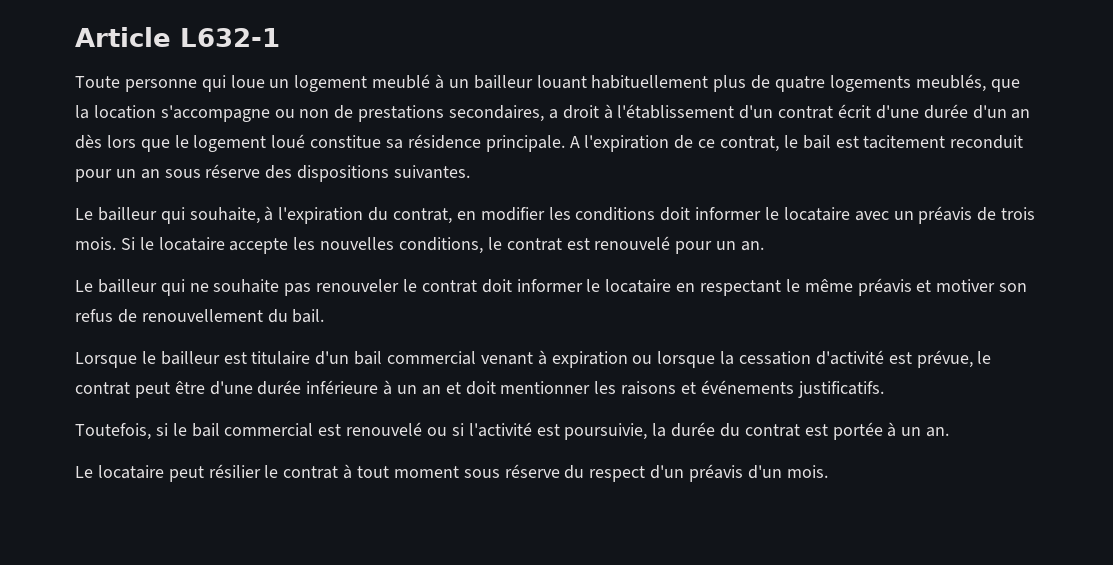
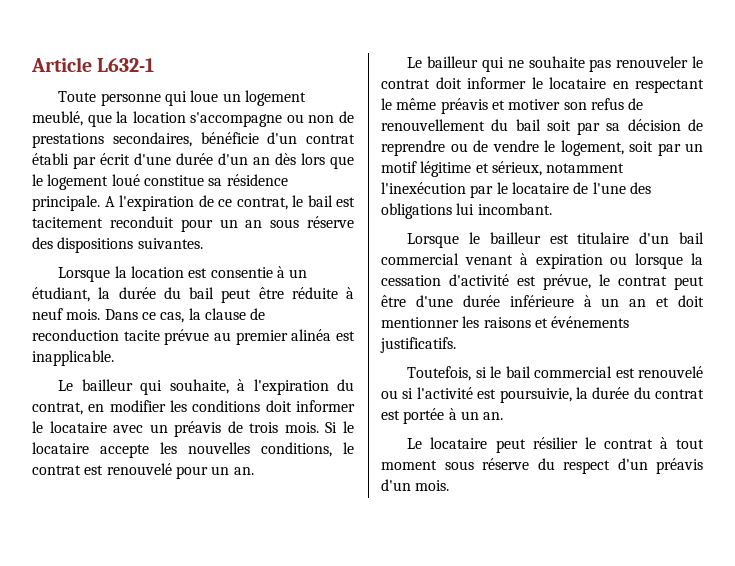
[372,74,986,92] meublé à un bailleur louant habituellement plus de quatre logements meublés, -> [32,111,83,126] meublé,
[548,104,834,119] a droit à l'établissement d'un contrat -> [200,132,355,144] [32,153,96,169] bénéficie d'un contrat établi par
(471, 172) none -> [58,266,308,282] [32,287,354,303] [32,308,266,323] [32,329,355,345] [32,350,114,366] // Lorsque la location est consentie à un étudiant, la durée du bail peut être réduite à neuf mois. Dans ce cas, la clause de reconduction tacite prévue au premier alinéa est inapplicable.
[292,309,325,323] bail. -> [515,119,703,135] [381,140,703,156] [381,161,625,177] [381,182,651,198] [381,203,552,219] bail soit par sa décision de reprendre ou de vendre le logement, soit par un motif légitime et sérieux, notamment l'inexécution par le locataire de l'une des obligations lui incombant.

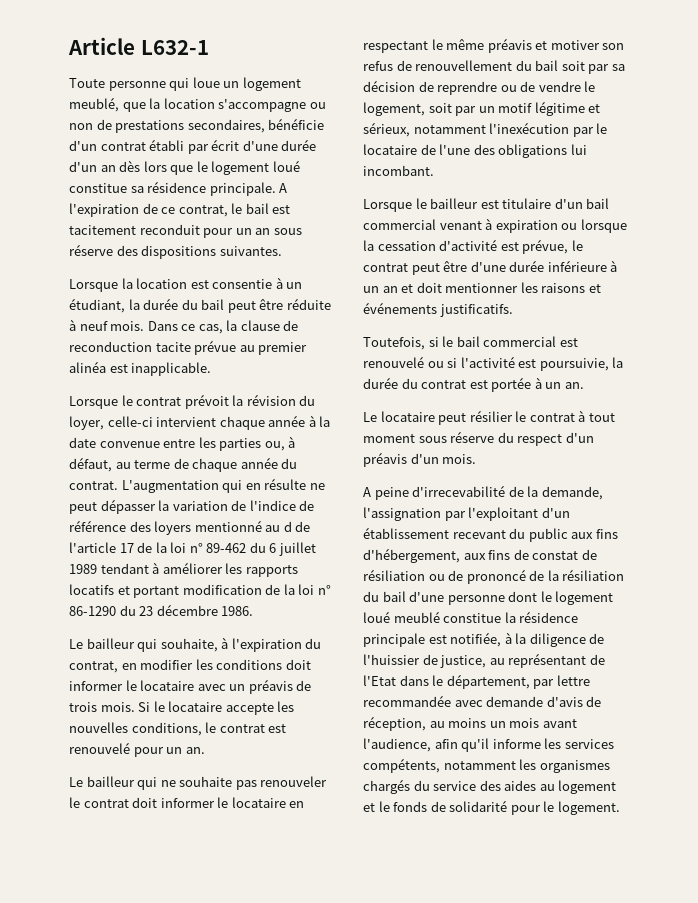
(114, 358) none -> [69,394,316,409] [69,415,331,430] [69,436,296,451] [69,457,298,472] [69,478,325,493] [69,499,315,514] [69,520,311,535] [69,542,316,556] [69,562,298,577] [69,584,331,598] [69,604,254,616] // Lorsque le contrat prévoit la révision du loyer, celle-ci intervient chaque année à la date convenue entre les parties ou, à défaut, au terme de chaque année du contrat. L'augmentation qui en résulte ne peut dépasser la variation de l'indice de référence des loyers mentionné au d de l'article 17 de la loi n° 89-462 du 6 juillet 1989 tendant à améliorer les rapports locatifs et portant modification de la loi n° 86-1290 du 23 décembre 1986.
(450, 485) none -> [363,485,603,500] [363,507,570,521] [363,527,618,542] [363,548,597,563] [363,569,625,584] [363,591,614,605] [363,611,579,623] [363,632,605,647] [363,653,605,668] [363,674,590,689] [363,695,602,707] [363,716,577,731] [363,738,614,752] [363,758,610,773] [363,779,617,794] [363,800,620,815] // A peine d'irrecevabilité de la demande, l'assignation par l'exploitant d'un établissement recevant du public aux fins d'hébergement, aux fins de constat de résiliation ou de prononcé de la résiliation du bail d'une personne dont le logement loué meublé constitue la résidence principale est notifiée, à la diligence de l'huissier de justice, au représentant de l'Etat dans le département, par lettre recommandée avec demande d'avis de réception, au moins un mois avant l'audience, afin qu'il informe les services compétents, notamment les organismes chargés du service des aides au logement et le fonds de solidarité pour le logement.

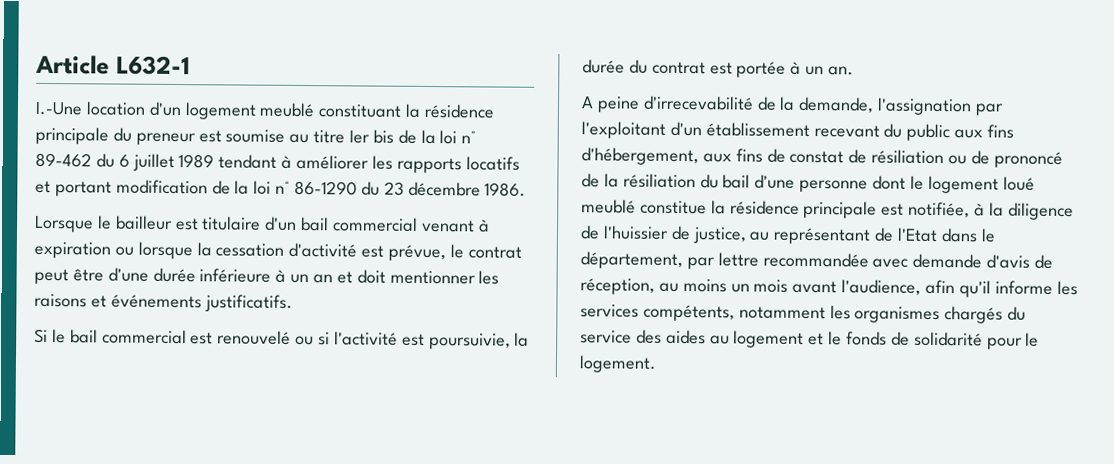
[69,77,301,91] [69,97,326,112] [69,118,325,133] [69,139,317,154] [69,160,300,175] [69,181,288,196] [69,203,291,217] [69,224,302,238] [69,244,282,259] [69,277,303,292] [69,298,331,313] [69,319,299,334] [69,340,308,355] [69,361,212,376] [69,394,316,409] [69,415,331,430] [69,436,296,451] [69,457,298,472] [69,478,325,493] [69,499,315,514] [69,520,311,535] [69,542,134,553] Toute personne qui loue un logement meublé, que la location s'accompagne ou non de prestations secondaires, bénéficie d'un contrat établi par écrit d'une durée d'un an dès lors que le logement loué constitue sa résidence principale. A l'expiration de ce contrat, le bail est tacitement reconduit pour un an sous réserve des dispositions suivantes. // Lorsque la location est consentie à un étudiant, la durée du bail peut être réduite à neuf mois. Dans ce cas, la clause de reconduction tacite prévue au premier alinéa est inapplicable. // Lorsque le contrat prévoit la révision du loyer, celle-ci intervient chaque année à la date convenue entre les parties ou, à défaut, au terme de chaque année du contrat. L'augmentation qui en résulte ne peut dépasser la variation de l'indice de référence des loyers mentionné au d de l'article 17 -> [35,101,495,120] [35,126,394,146] I.-Une location d'un logement meublé constituant la résidence principale du preneur est soumise au titre Ier bis
[69,637,322,652] [69,659,311,673] [69,679,312,694] [69,701,295,715] [69,722,287,736] [69,742,205,757] [69,776,328,790] [69,797,305,808] [363,38,625,53] [363,60,625,74] [363,80,596,95] [363,101,601,116] [363,122,608,137] [363,144,587,158] [363,165,434,176] // Le bailleur qui souhaite, à l'expiration du contrat, en modifier les conditions doit informer le locataire avec un préavis de trois mois. Si le locataire accepte les nouvelles conditions, le contrat est renouvelé pour un an. // Le bailleur qui ne souhaite pas renouveler le contrat doit informer le locataire en respectant le même préavis et motiver son refus de renouvellement du bail soit par sa décision de reprendre ou de vendre le logement, soit par un motif légitime et sérieux, notamment l'inexécution par le locataire de l'une des obligations lui incombant. -> (527, 189) none
[363,337,439,350] Toutefois, si -> [34,328,48,343] Si
[363,410,615,425] [363,431,594,446] [363,452,477,467] // Le locataire peut résilier le contrat à tout moment sous réserve du respect d'un préavis d'un mois. -> (855, 71) none

